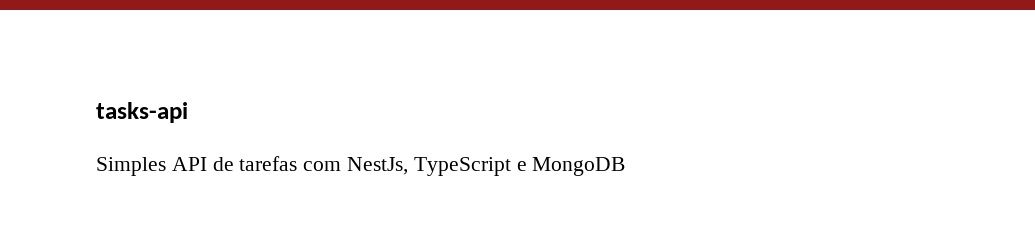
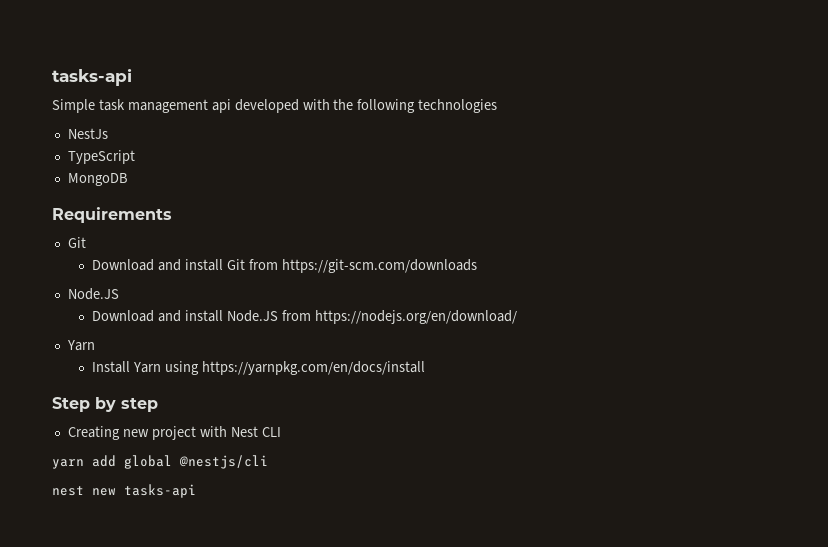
[96,156,409,176] Simples API de tarefas com NestJs, -> [52,99,498,113] [67,128,108,139] Simple task management api developed with the following technologies // NestJs //
[516,161,527,171] e -> (135, 157) //
(626, 166) none -> [52,207,172,223] [67,237,86,248] [92,259,478,273] [67,288,119,300] [92,310,518,324] [66,340,95,351] [92,361,426,375] [52,397,158,412] [67,426,281,440] [52,455,268,469] [52,484,196,498] // Requirements // Git // Download and install Git from https://git-scm.com/downloads // Node.JS // Download and install Node.JS from https://nodejs.org/en/download/ // Yarn // Install Yarn using https://yarnpkg.com/en/docs/install // Step by step // Creating new project with Nest CLI // yarn add global @nestjs/cli // nest new tasks-api

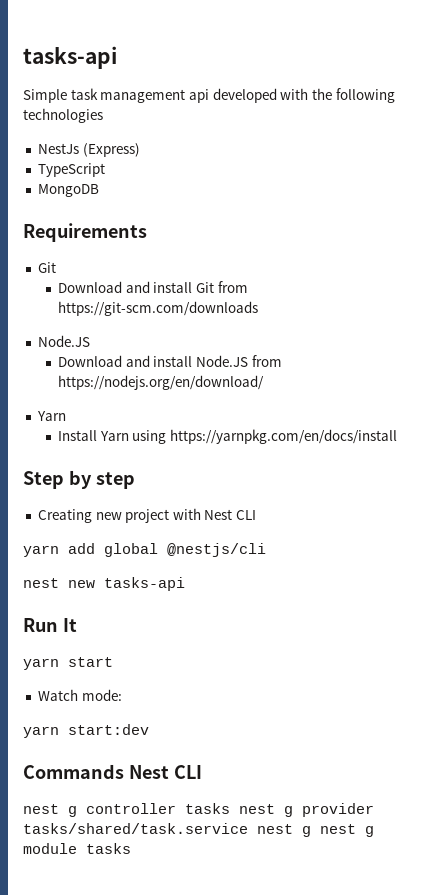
(108, 133) none -> [82,143,140,157] (Express)
(196, 491) none -> [23,618,77,632] [23,657,113,670] [37,689,122,701] [23,724,149,738] [23,764,202,779] [23,803,374,817] [23,823,374,837] [23,843,131,854] // Run It // yarn start // Watch mode: // yarn start:dev // Commands Nest CLI // nest g controller tasks nest g provider tasks/shared/task.service nest g nest g module tasks

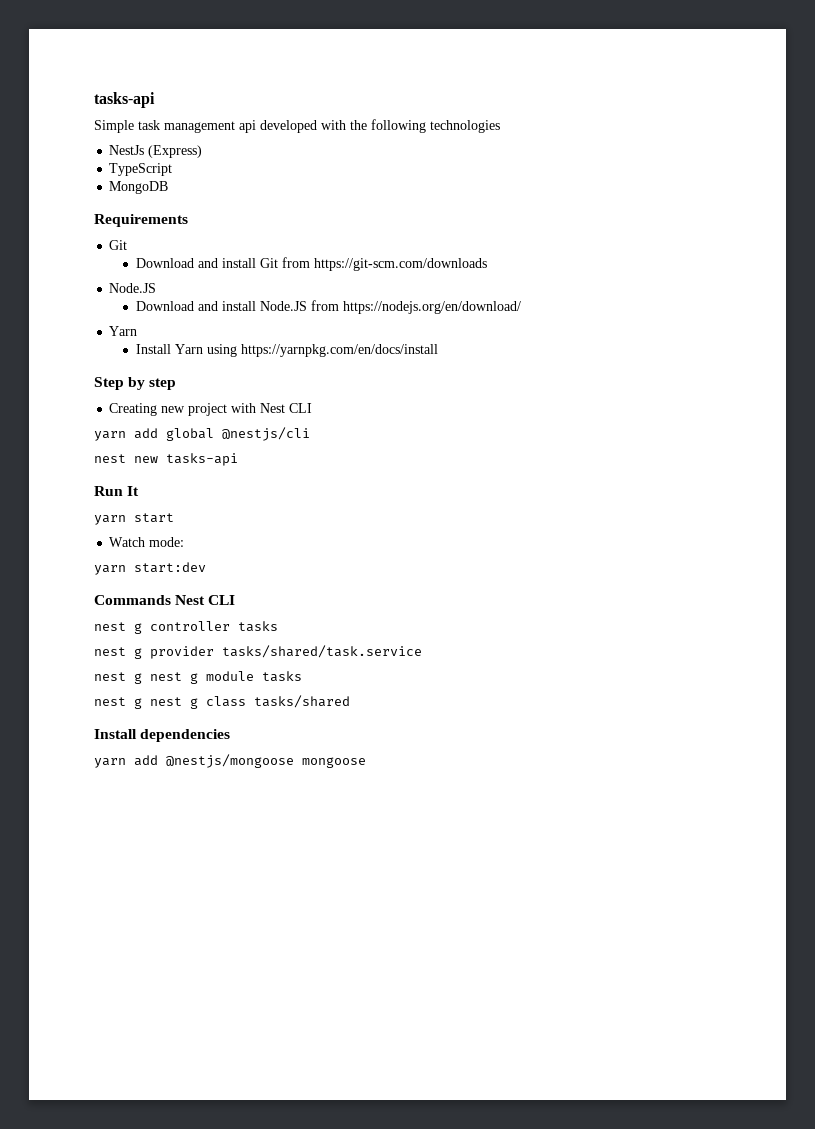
(230, 808) none -> (278, 626) //
(248, 828) none -> (422, 651) //
(131, 848) none -> [94,695,350,709] [94,729,231,742] [94,754,366,768] // nest g nest g class tasks/shared // Install dependencies // yarn add @nestjs/mongoose mongoose

